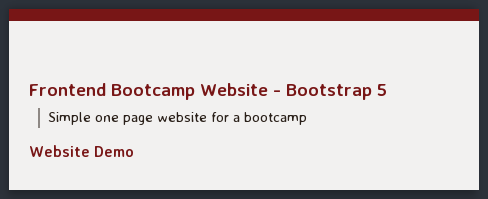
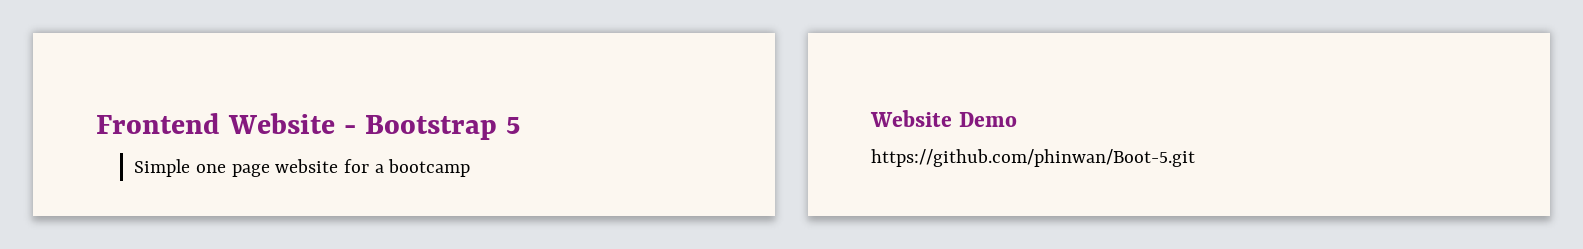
[111,84,195,100] Bootcamp -> (220, 123) none
(135, 151) none -> [871,149,1195,167] // https://github.com/phinwan/Boot-5.git

